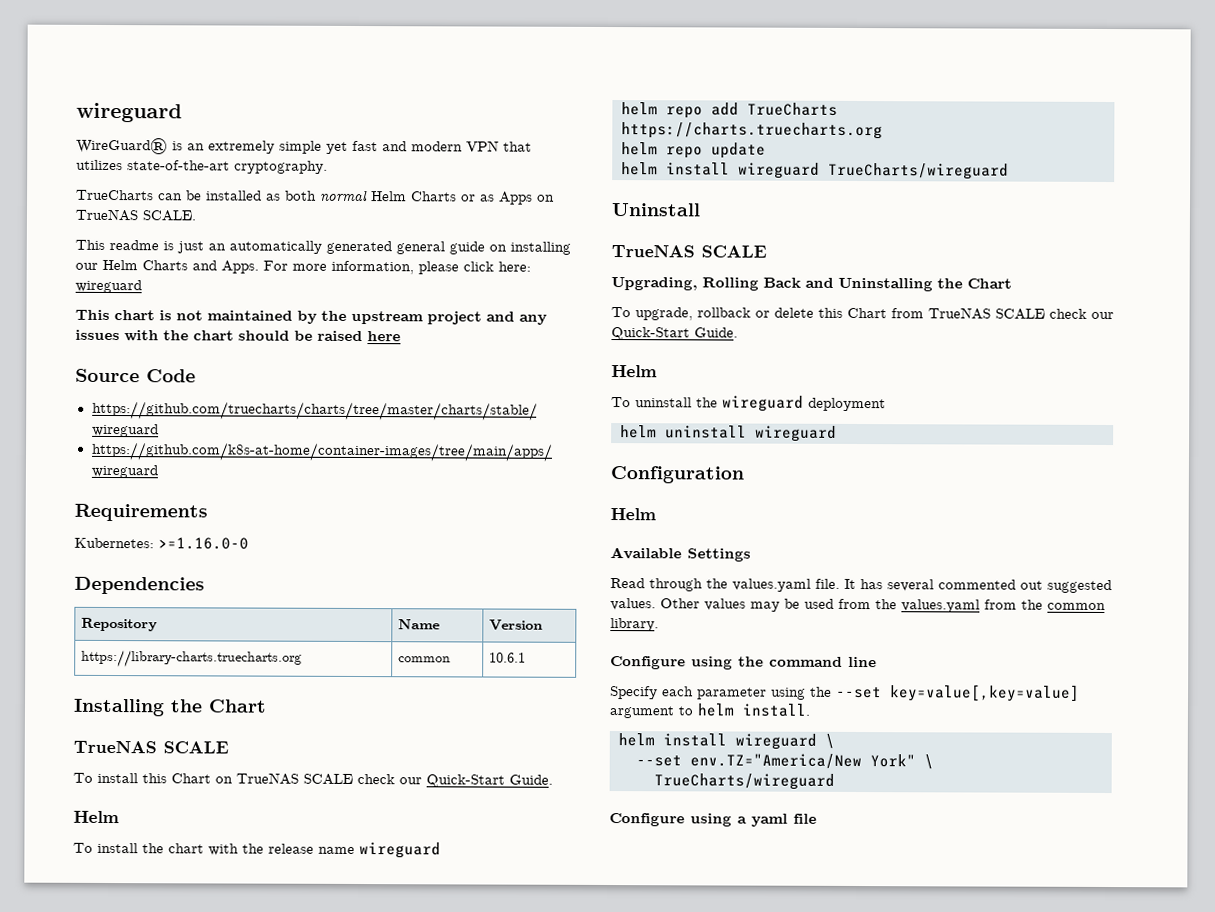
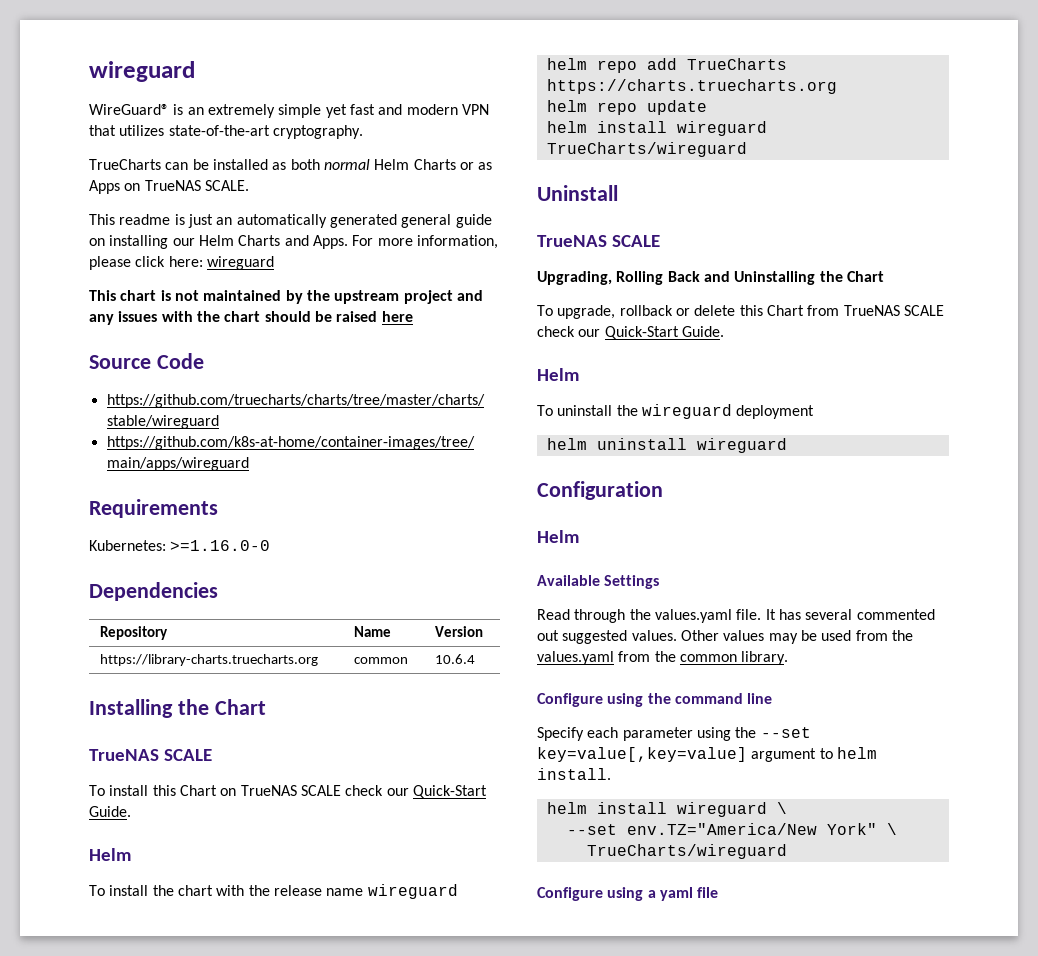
[489,652,527,663] 10.6.1 -> [434,654,475,664] 10.6.4

